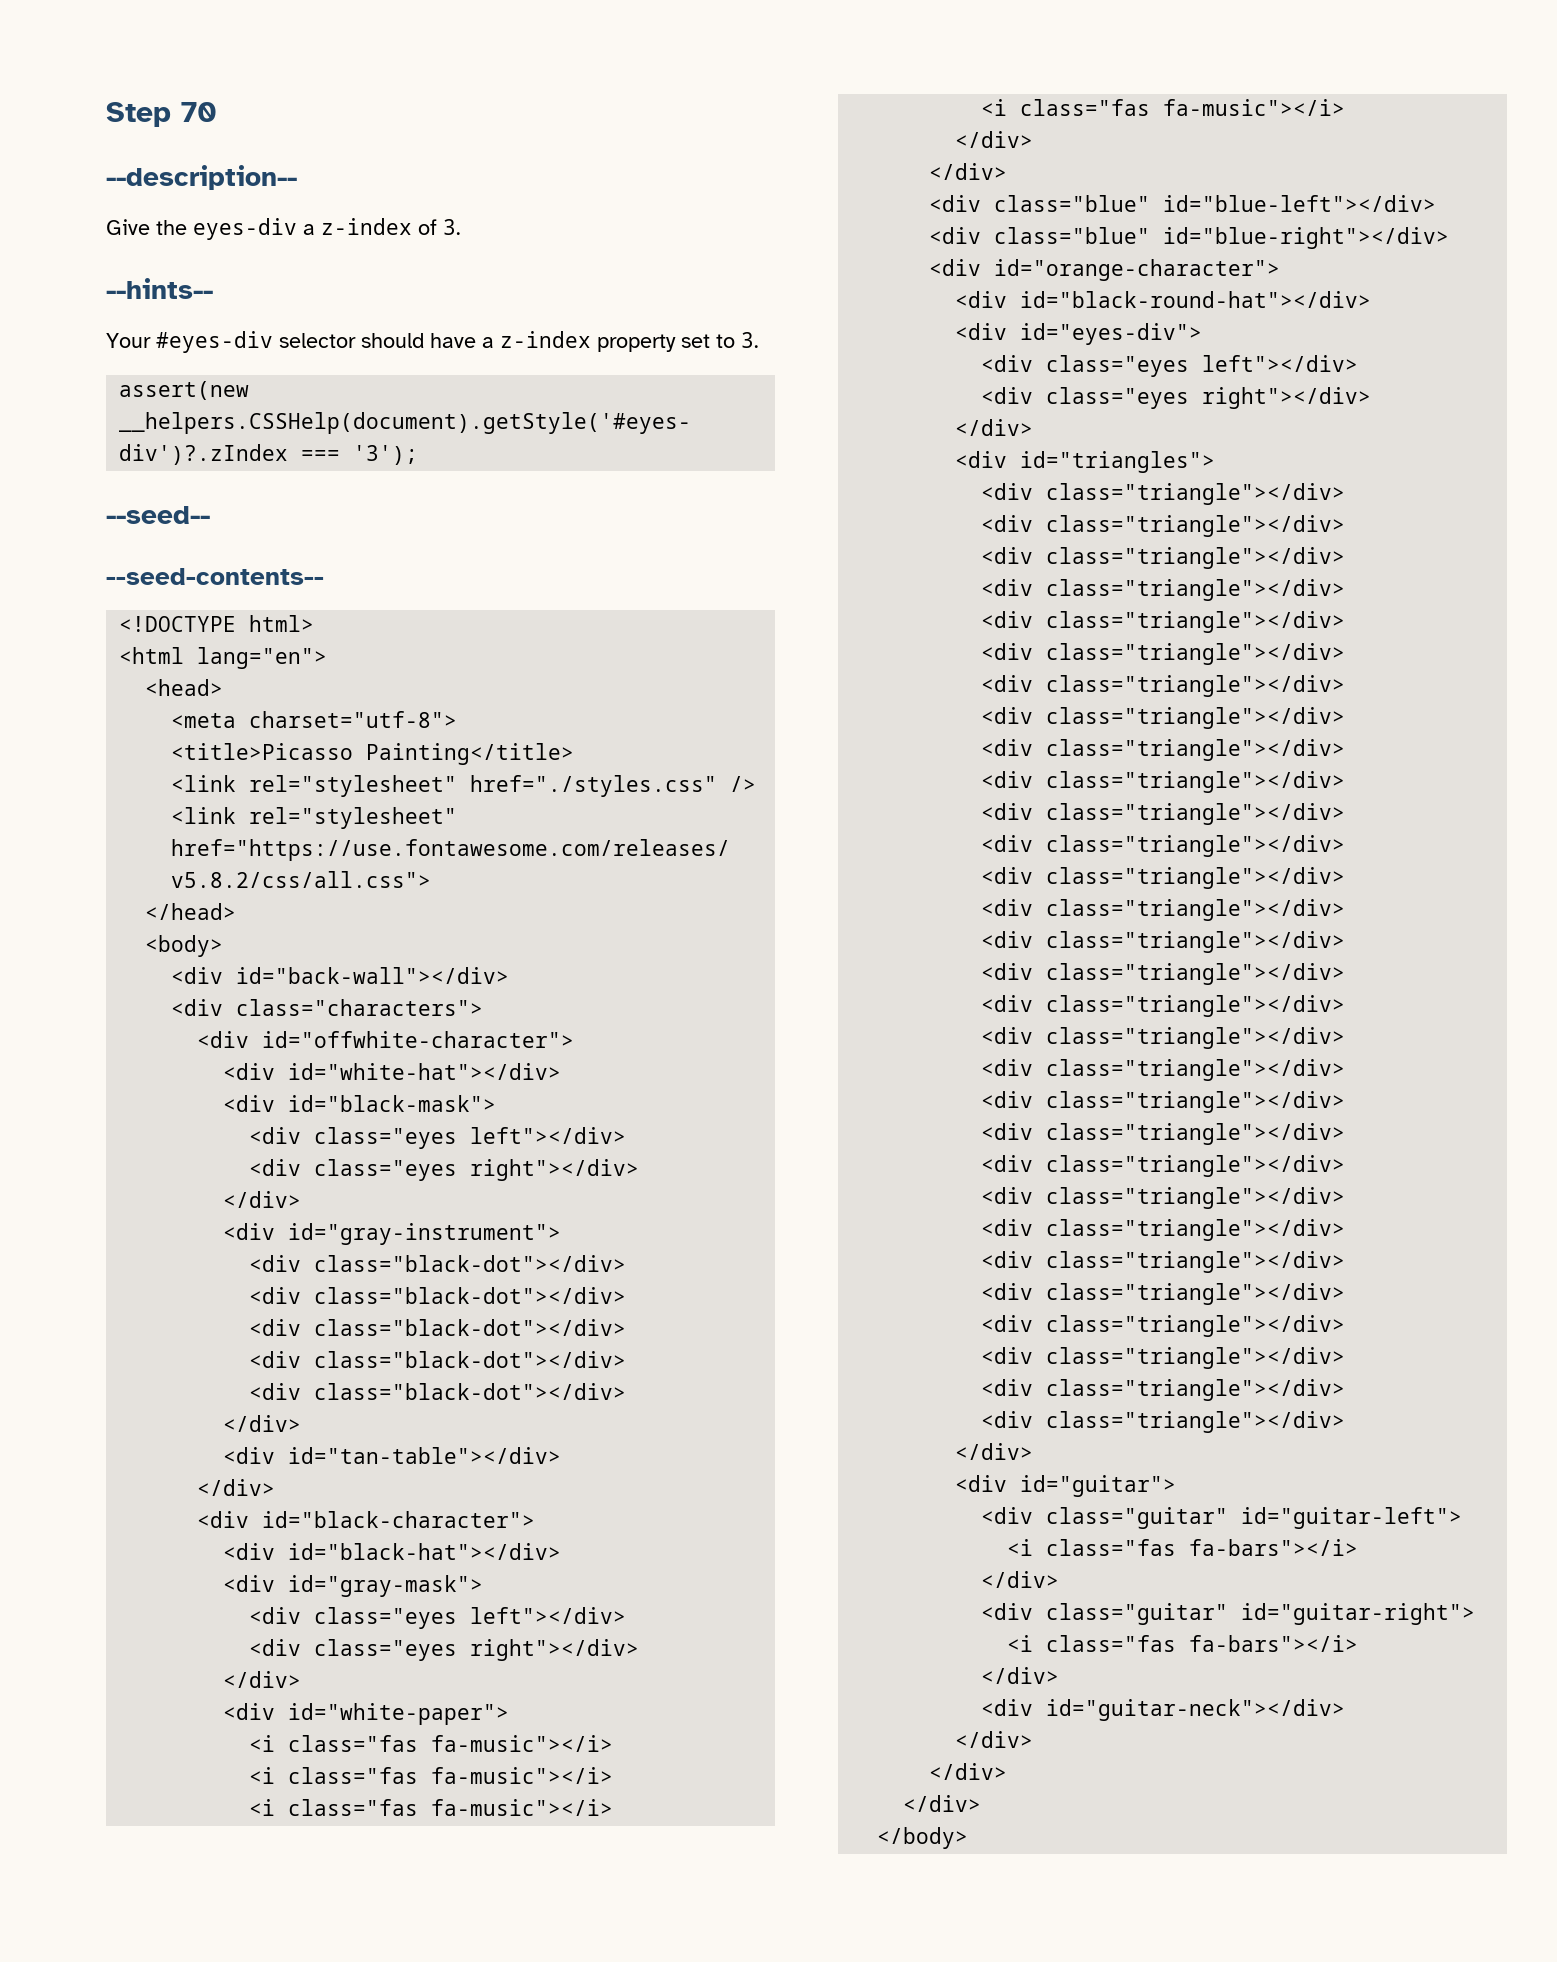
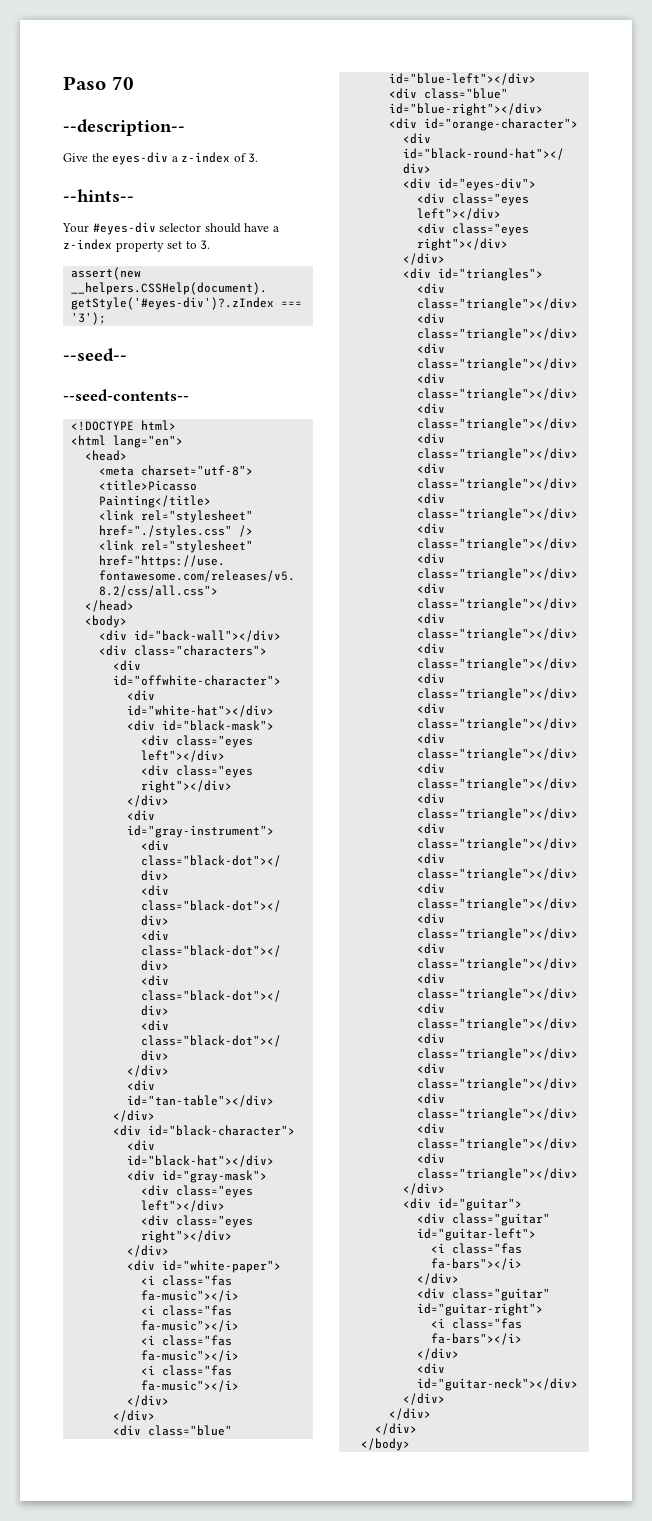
[106,102,171,127] Step -> [63,76,106,90] Paso

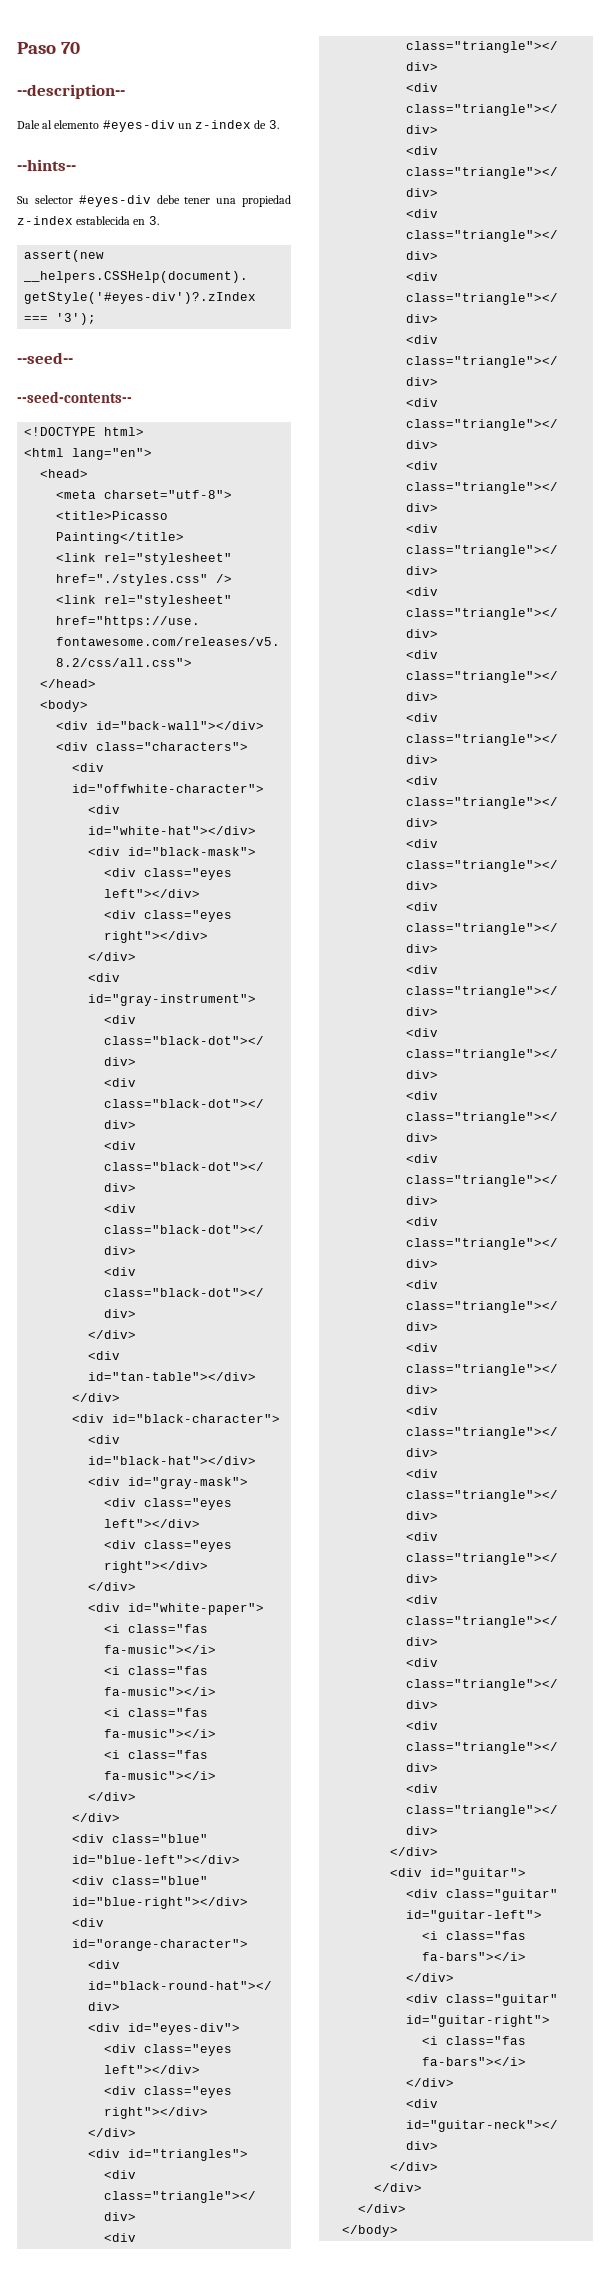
[63,152,259,165] [63,189,134,202] [62,222,279,235] [63,239,197,252] Give the eyes-div a z-index of 3. // --hints-- // Your #eyes-div selector should have a z-index property set to -> [17,120,279,132] [17,159,76,171] [17,195,292,207] [17,216,146,225] Dale al elemento #eyes-div un z-index de 3. // --hints-- // Su selector #eyes-div debe tener una propiedad z-index establecida en

